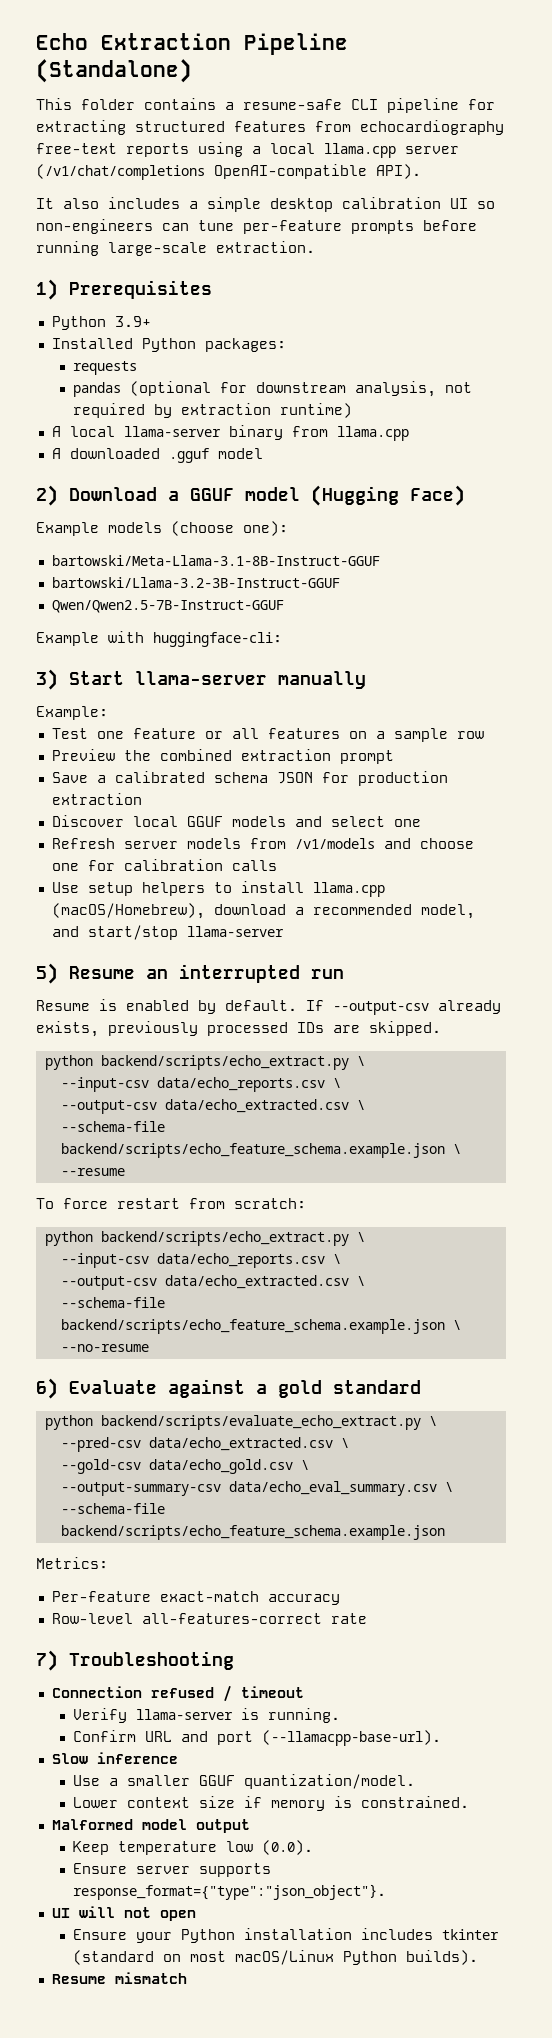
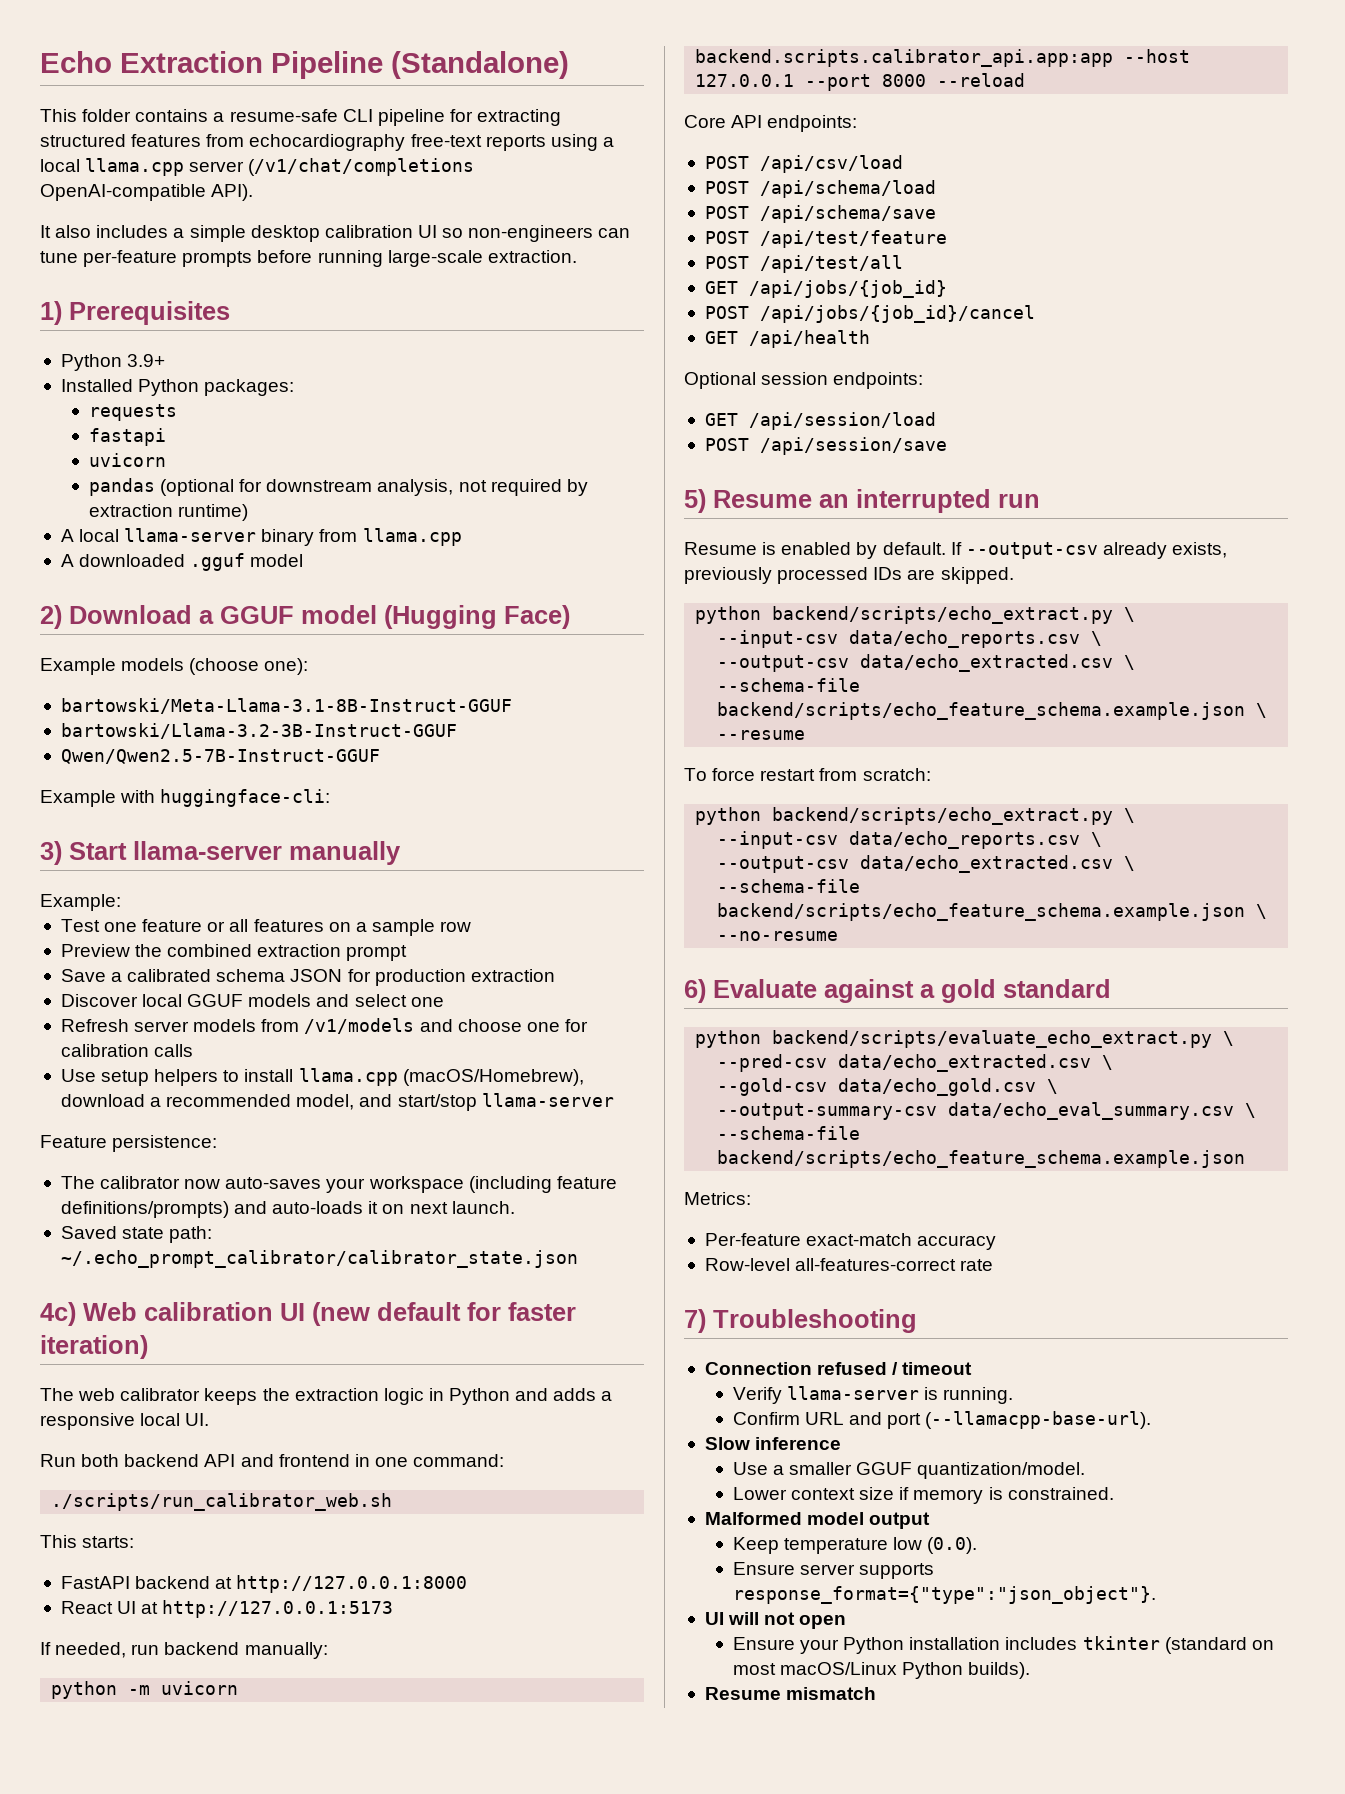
(138, 368) none -> [88,428,166,446] [88,453,166,467] // fastapi // uvicorn
(284, 931) none -> [40,1135,218,1152] [60,1176,617,1193] [60,1201,515,1218] [60,1226,213,1243] [60,1250,578,1268] [40,1302,576,1326] [40,1335,148,1359] [40,1388,613,1405] [40,1413,210,1430] [40,1454,505,1467] [51,1493,393,1511] [40,1535,135,1548] [60,1575,468,1593] [60,1600,394,1618] [40,1642,328,1659] [51,1681,239,1699] [695,49,1191,67] [695,73,1026,91] [684,115,858,132] [704,155,903,173] [704,180,936,198] [704,205,936,223] [704,230,947,248] [704,255,903,273] [704,280,947,298] [704,305,1035,323] [704,330,870,348] [684,372,924,389] [704,412,936,430] [704,437,947,455] // Feature persistence: // The calibrator now auto-saves your workspace (including feature definitions/prompts) and auto-loads it on next launch. // Saved state path: ~/.echo_prompt_calibrator/calibrator_state.json // 4c) Web calibration UI (new default for faster iteration) // The web calibrator keeps the extraction logic in Python and adds a responsive local UI. // Run both backend API and frontend in one command: // ./scripts/run_calibrator_web.sh // This starts: // FastAPI backend at http://127.0.0.1:8000 // React UI at http://127.0.0.1:5173 // If needed, run backend manually: // python -m uvicorn backend.scripts.calibrator_api.app:app --host 127.0.0.1 --port 8000 --reload // Core API endpoints: // POST /api/csv/load // POST /api/schema/load // POST /api/schema/save // POST /api/test/feature // POST /api/test/all // GET /api/jobs/{job_id} // POST /api/jobs/{job_id}/cancel // GET /api/health // Optional session endpoints: // GET /api/session/load // POST /api/session/save

